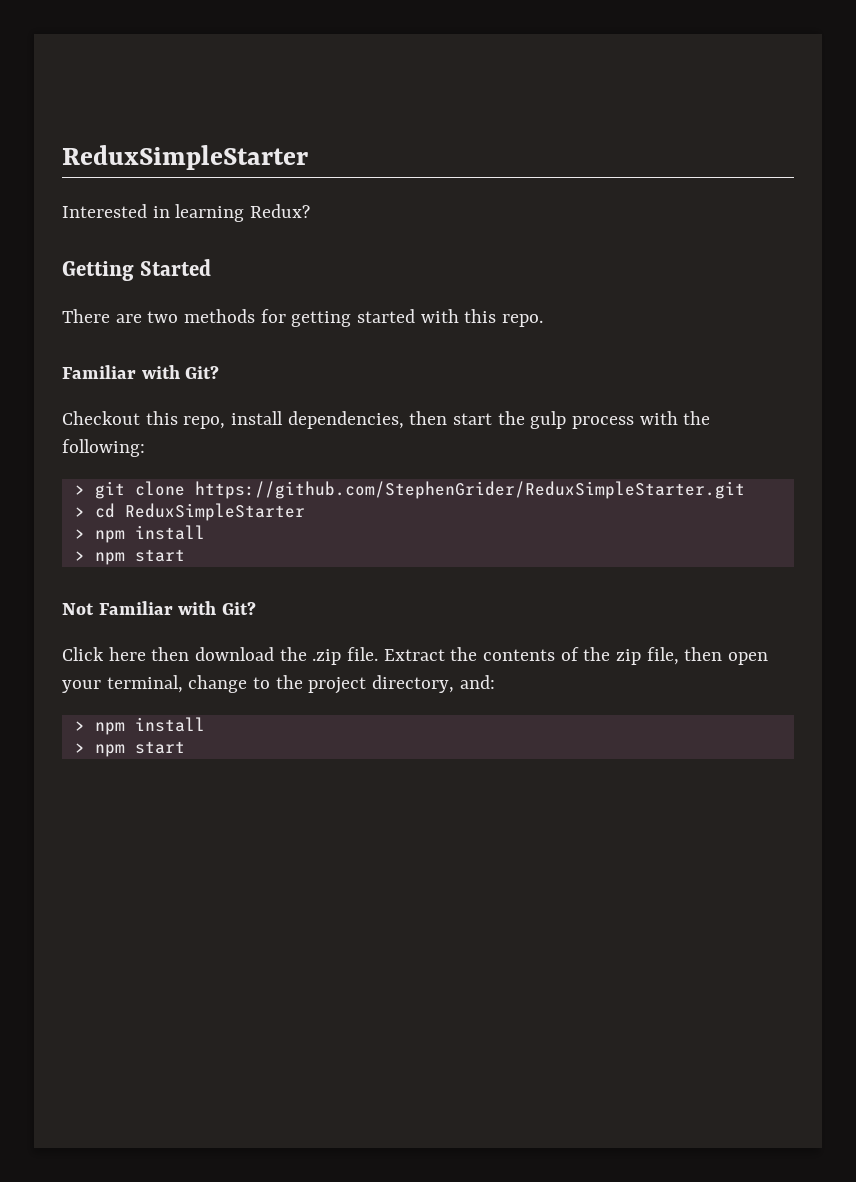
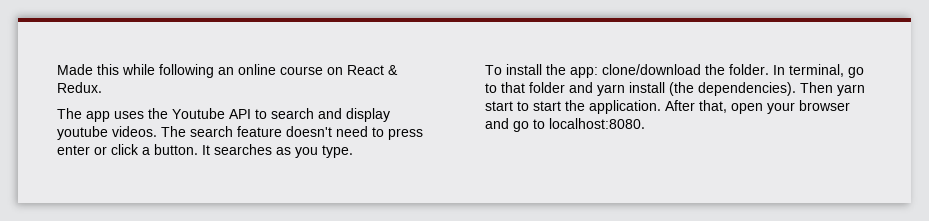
[62,145,308,170] [62,204,311,222] [62,259,212,281] [62,309,544,327] [62,365,220,379] [62,411,711,429] [62,439,145,457] [74,481,745,499] [74,503,305,521] [74,525,205,543] [74,549,185,565] [62,601,257,615] [62,647,769,665] [62,675,495,694] [74,717,205,735] [74,741,185,757] ReduxSimpleStarter // Interested in learning Redux? // Getting Started // There are two methods for getting started with this repo. // Familiar with Git? // Checkout this repo, install dependencies, then start the gulp process with the following: // > git clone https://github.com/StephenGrider/ReduxSimpleStarter.git // > cd ReduxSimpleStarter // > npm install // > npm start // Not Familiar with Git? // Click here then download the .zip file. Extract the contents of the zip file, then open your terminal, change to the project directory, and: // > npm install // > npm start -> [57,64,398,78] [57,82,102,93] [57,108,390,122] [57,126,423,140] [57,144,353,158] [485,64,864,78] [485,82,865,96] [485,100,850,114] [485,118,645,132] Made this while following an online course on React & Redux. // The app uses the Youtube API to search and display youtube videos. The search feature doesn't need to press enter or click a button. It searches as you type. // To install the app: clone/download the folder. In terminal, go to that folder and yarn install (the dependencies). Then yarn start to start the application. After that, open your browser and go to localhost:8080.

